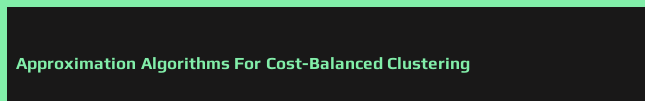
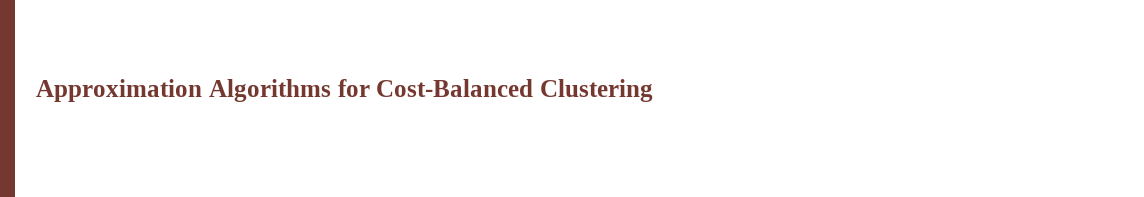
[234,57,262,70] For -> [337,79,370,97] for

